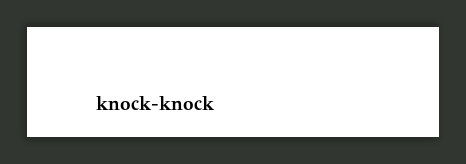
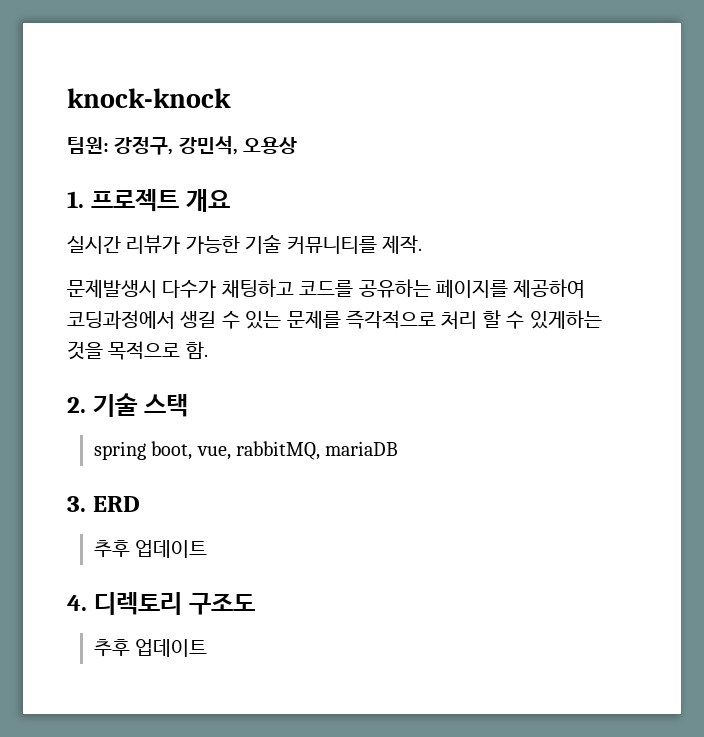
(215, 103) none -> [67,136,298,155] [67,189,230,212] [67,235,422,254] [67,279,586,298] [67,310,602,329] [67,341,208,360] [67,393,188,417] [93,441,399,460] [67,496,140,512] [93,540,208,558] [67,592,255,615] [93,639,208,657] // 팀원: 강정구, 강민석, 오용상 // 1. 프로젝트 개요 // 실시간 리뷰가 가능한 기술 커뮤니티를 제작. // 문제발생시 다수가 채팅하고 코드를 공유하는 페이지를 제공하여 코딩과정에서 생길 수 있는 문제를 즉각적으로 처리 할 수 있게하는 것을 목적으로 함. // 2. 기술 스택 // spring boot, vue, rabbitMQ, mariaDB // 3. ERD // 추후 업데이트 // 4. 디렉토리 구조도 // 추후 업데이트

